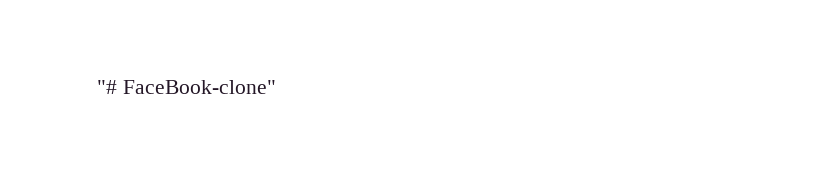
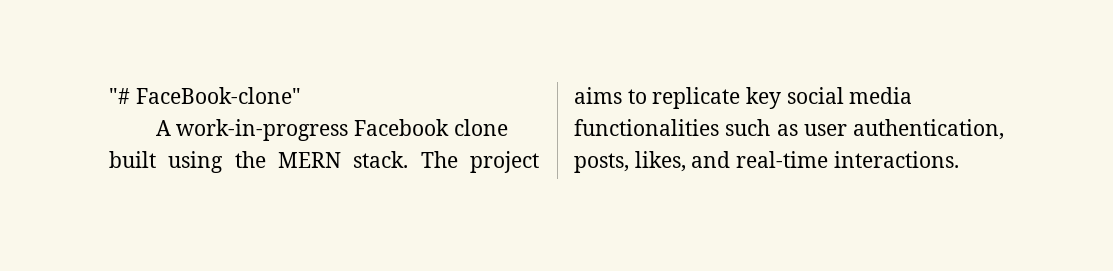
(276, 87) none -> [155,119,508,141] [109,151,539,173] [574,87,913,109] [574,119,1004,140] [574,151,959,173] // A work-in-progress Facebook clone built using the MERN stack. The project aims to replicate key social media functionalities such as user authentication, posts, likes, and real-time interactions.

